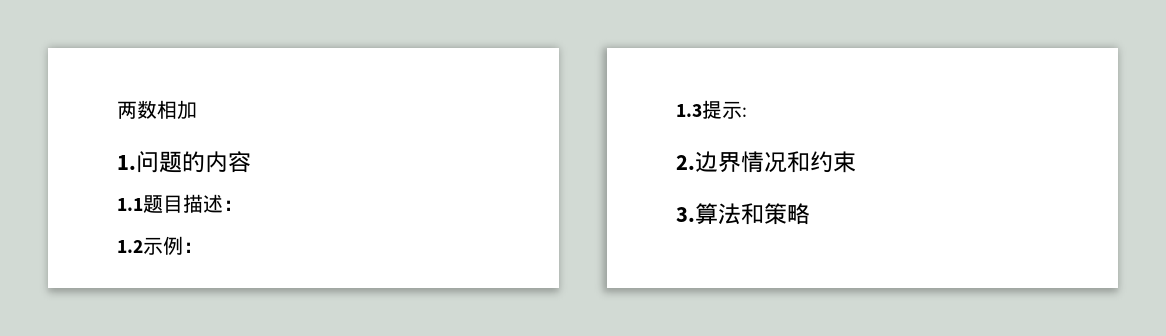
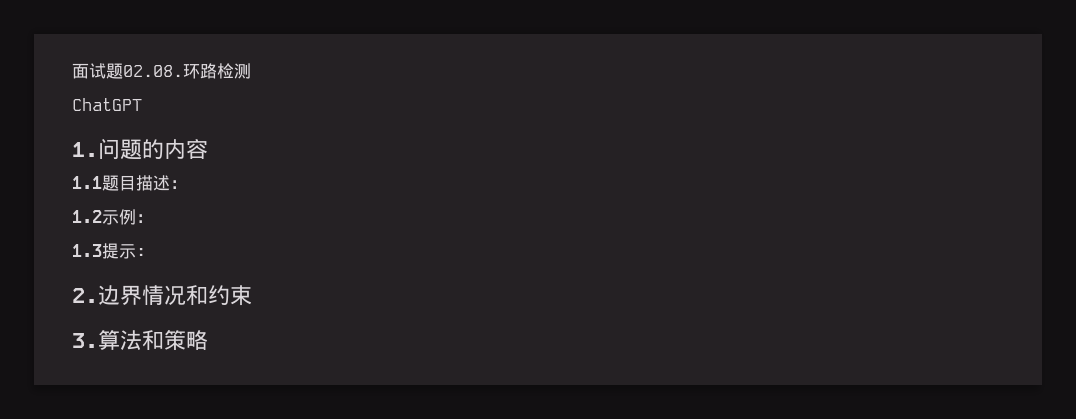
[117,100,197,120] 两数相加 -> [72,63,251,79] [72,98,142,111] 面试题02.08.环路检测 // ChatGPT

